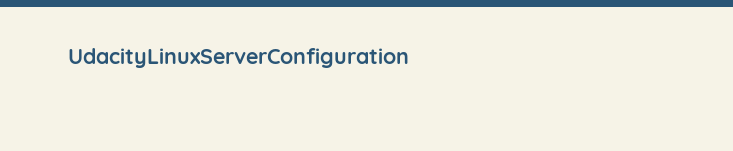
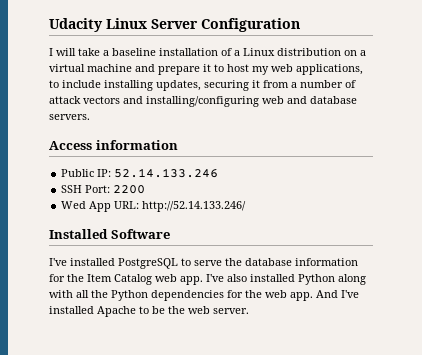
[68,48,409,68] UdacityLinuxServerConfiguration -> [49,18,300,32] [49,48,366,56] [49,64,363,75] [49,80,356,91] [49,96,357,107] [49,114,90,120] [49,140,178,150] [61,168,219,178] [61,185,146,194] [61,201,247,212] [49,229,170,239] [49,258,358,269] [49,274,366,285] [49,290,359,301] [49,306,249,317] Udacity Linux Server Configuration // I will take a baseline installation of a Linux distribution on a virtual machine and prepare it to host my web applications, to include installing updates, securing it from a number of attack vectors and installing/configuring web and database servers. // Access information // Public IP: 52.14.133.246 // SSH Port: 2200 // Wed App URL: http://52.14.133.246/ // Installed Software // I've installed PostgreSQL to serve the database information for the Item Catalog web app. I've also installed Python along with all the Python dependencies for the web app. And I've installed Apache to be the web server.

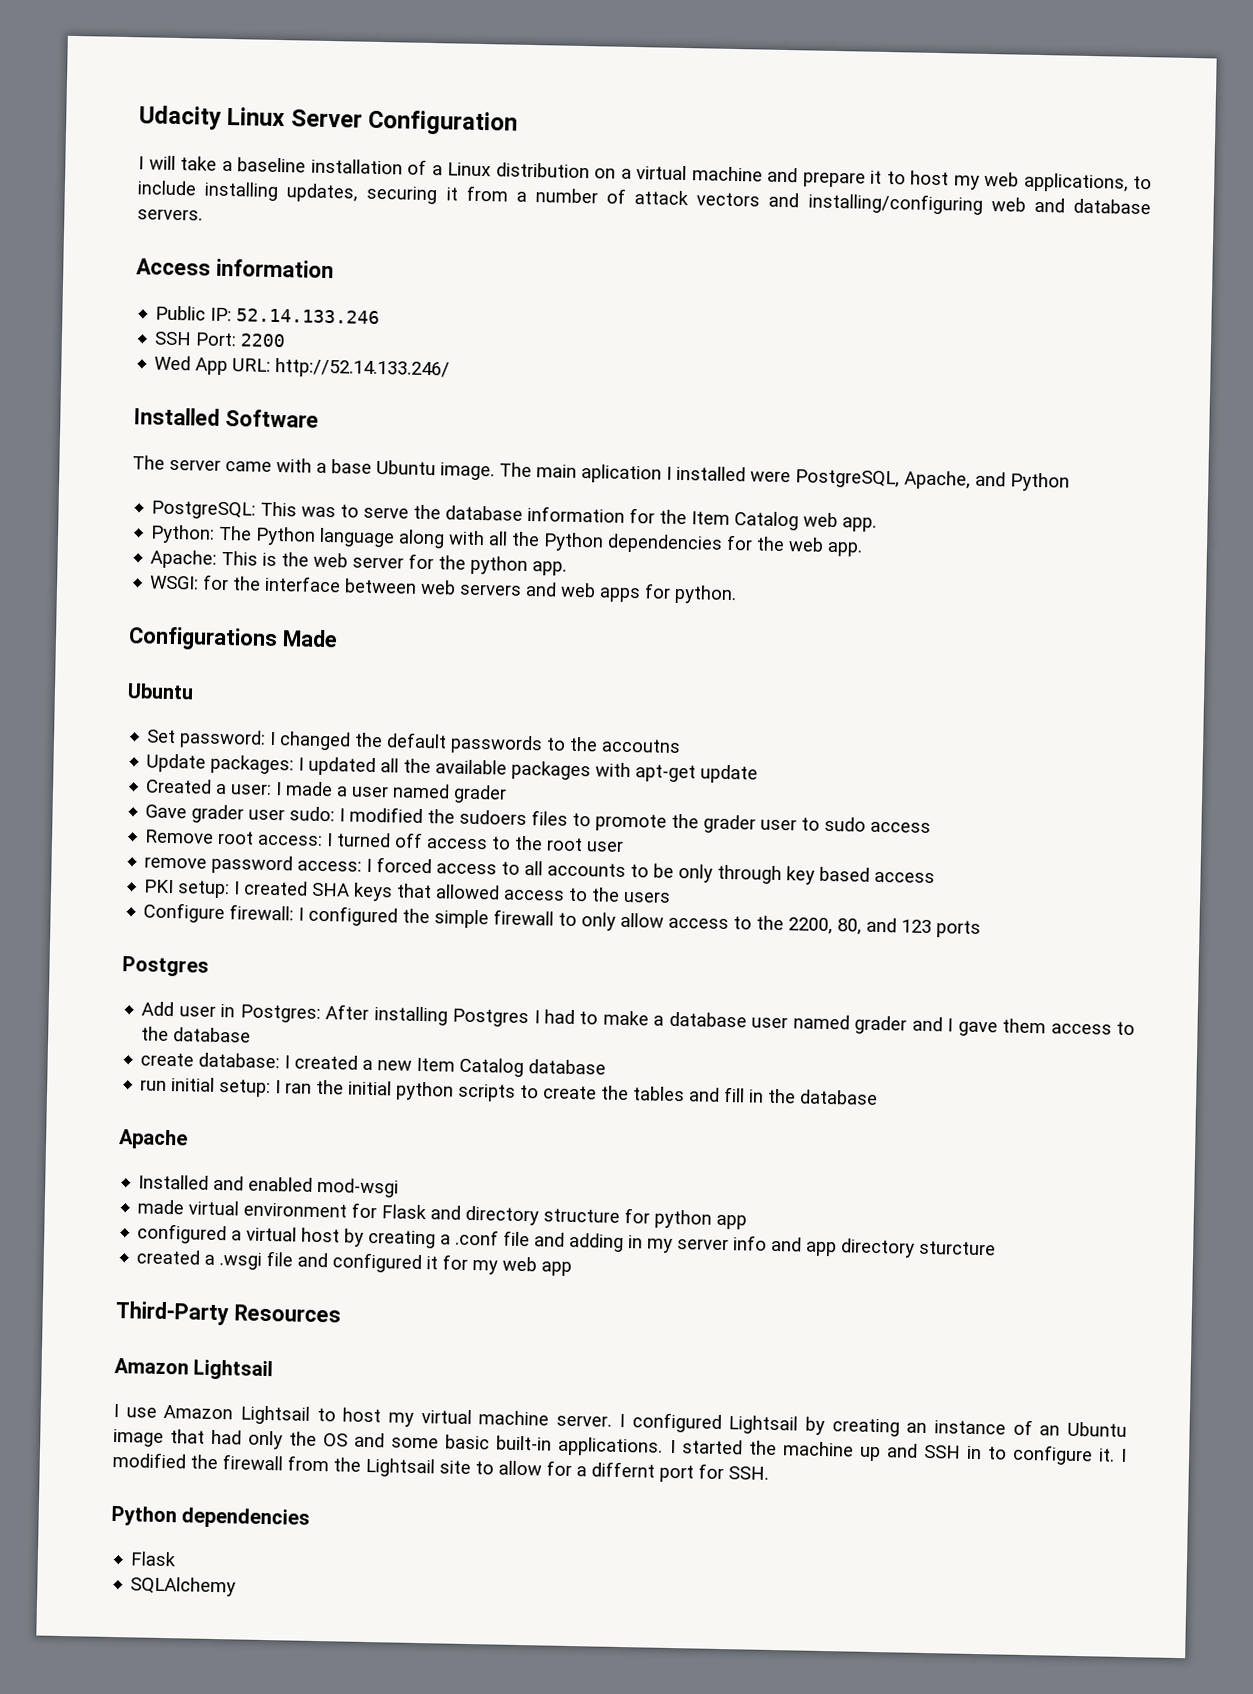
[49,258,178,269] I've installed PostgreSQL -> [132,455,1070,492] [151,500,337,520] The server came with a base Ubuntu image. The main aplication I installed were PostgreSQL, Apache, and Python // PostgreSQL: This was
[206,274,335,285] I've also installed Python -> [150,524,396,548] // Python: The Python language
[316,290,359,298] [49,306,249,317] And I've installed Apache to be the web server. -> [150,549,568,576] [150,574,738,605] [128,626,338,652] [127,683,194,700] [146,729,682,755] [146,753,759,784] [145,778,508,804] [145,804,932,834] [144,829,625,852] [144,854,936,885] [144,879,672,903] [143,902,982,939] [122,956,209,977] [141,1001,1136,1037] [141,1026,252,1043] [140,1052,607,1078] [140,1077,879,1106] [118,1129,188,1150] [138,1174,400,1198] [137,1199,748,1230] [137,1223,997,1258] [136,1249,573,1277] [115,1301,341,1326] [114,1358,274,1381] [113,1403,1128,1437] [113,1428,1127,1466] [112,1451,769,1483] [111,1505,311,1529] [130,1551,178,1567] [130,1576,237,1597] // Apache: This is the web server for the python app. // WSGI: for the interface between web servers and web apps for python. // Configurations Made // Ubuntu // Set password: I changed the default passwords to the accoutns // Update packages: I updated all the available packages with apt-get update // Created a user: I made a user named grader // Gave grader user sudo: I modified the sudoers files to promote the grader user to sudo access // Remove root access: I turned off access to the root user // remove password access: I forced access to all accounts to be only through key based access // PKI setup: I created SHA keys that allowed access to the users // Configure firewall: I configured the simple firewall to only allow access to the 2200, 80, and 123 ports // Postgres // Add user in Postgres: After installing Postgres I had to make a database user named grader and I gave them access to the database // create database: I created a new Item Catalog database // run initial setup: I ran the initial python scripts to create the tables and fill in the database // Apache // Installed and enabled mod-wsgi // made virtual environment for Flask and directory structure for python app // configured a virtual host by creating a .conf file and adding in my server info and app directory sturcture // created a .wsgi file and configured it for my web app // Third-Party Resources // Amazon Lightsail // I use Amazon Lightsail to host my virtual machine server. I configured Lightsail by creating an instance of an Ubuntu image that had only the OS and some basic built-in applications. I started the machine up and SSH in to configure it. I modified the firewall from the Lightsail site to allow for a differnt port for SSH. // Python dependencies // Flask // SQLAlchemy

